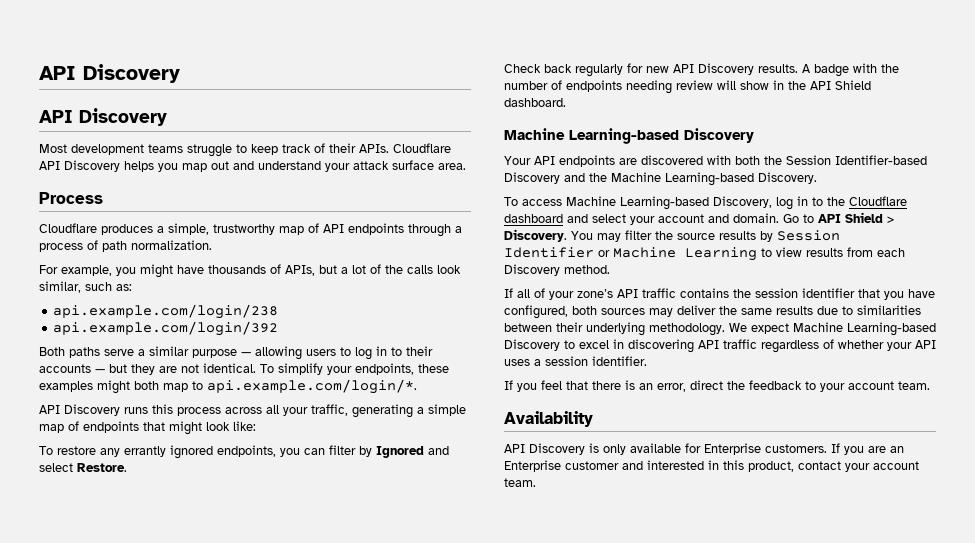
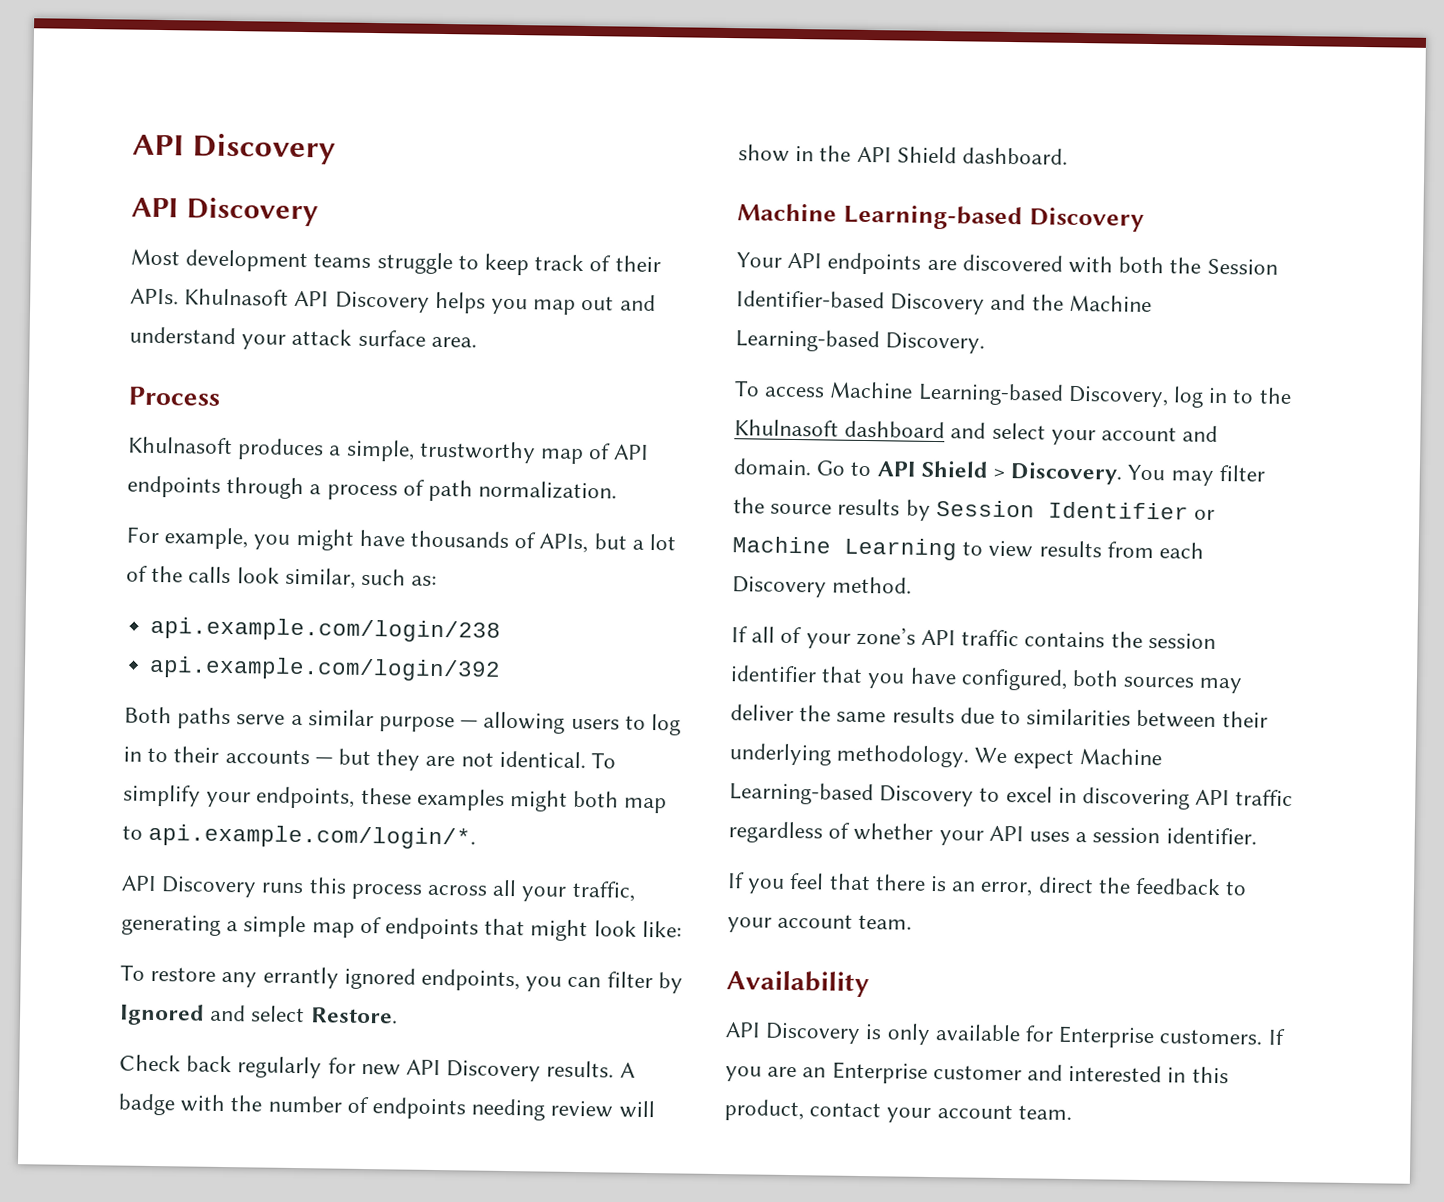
[393,143,451,153] Cloudflare -> [184,288,290,306] Khulnasoft
[39,223,97,233] Cloudflare -> [128,436,233,455] Khulnasoft
[849,196,907,206] Cloudflare -> [734,419,839,437] Khulnasoft

